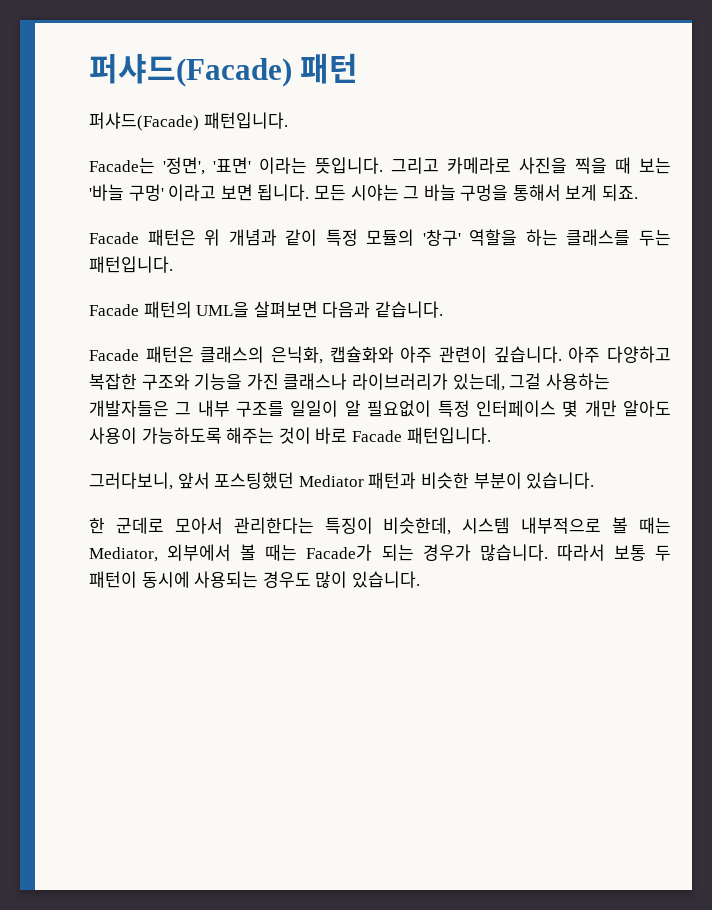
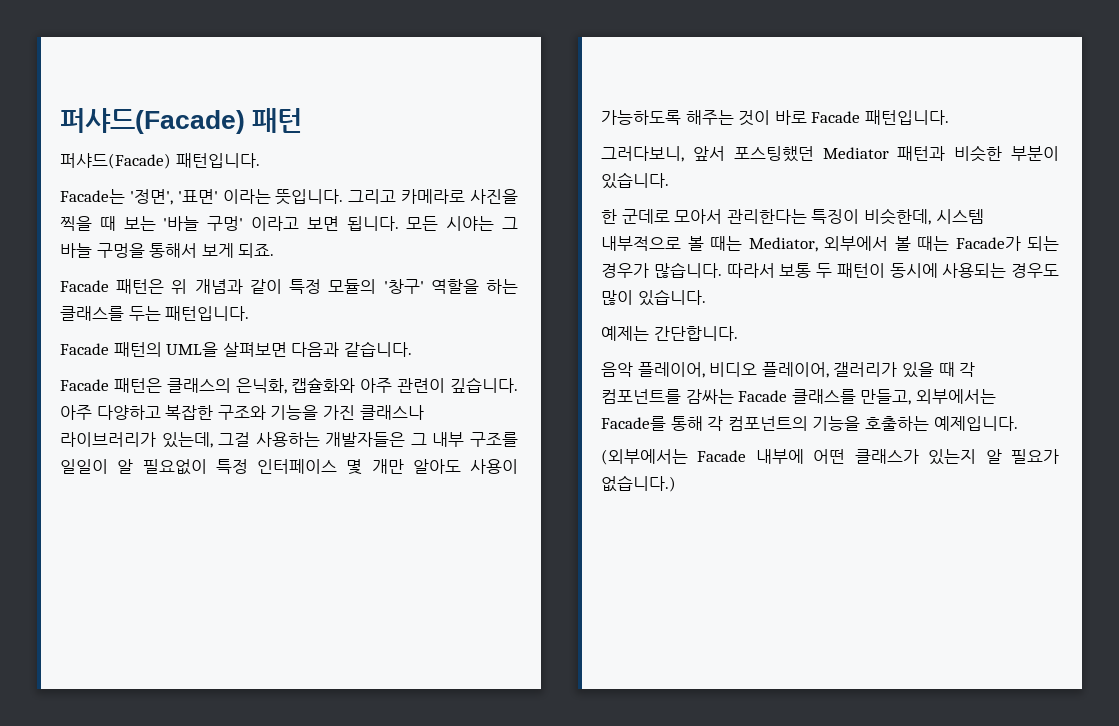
(420, 579) none -> [601,326,738,341] [601,362,976,378] [601,389,996,405] [601,416,1018,431] [601,449,1059,465] [601,475,676,492] // 예제는 간단합니다. // 음악 플레이어, 비디오 플레이어, 갤러리가 있을 때 각 컴포넌트를 감싸는 Facade 클래스를 만들고, 외부에서는 Facade를 통해 각 컴포넌트의 기능을 호출하는 예제입니다. // (외부에서는 Facade 내부에 어떤 클래스가 있는지 알 필요가 없습니다.)

